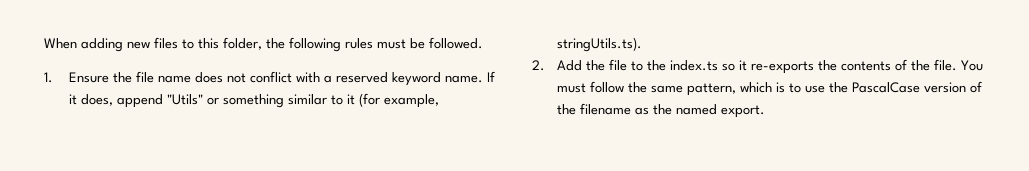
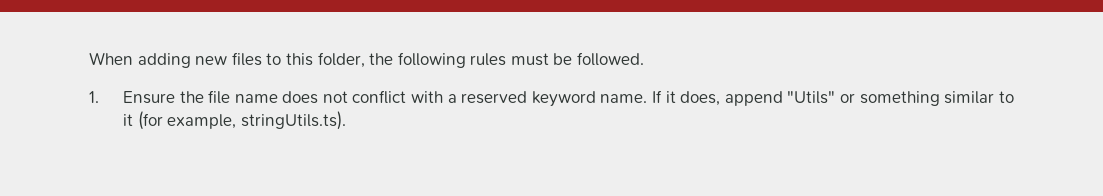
[532,59,983,74] [556,81,982,96] [556,103,765,118] // 2. Add the file to the index.ts so it re-exports the contents of the file. You must follow the same pattern, which is to use the PascalCase version of the filename as the named export. -> (346, 120) none

